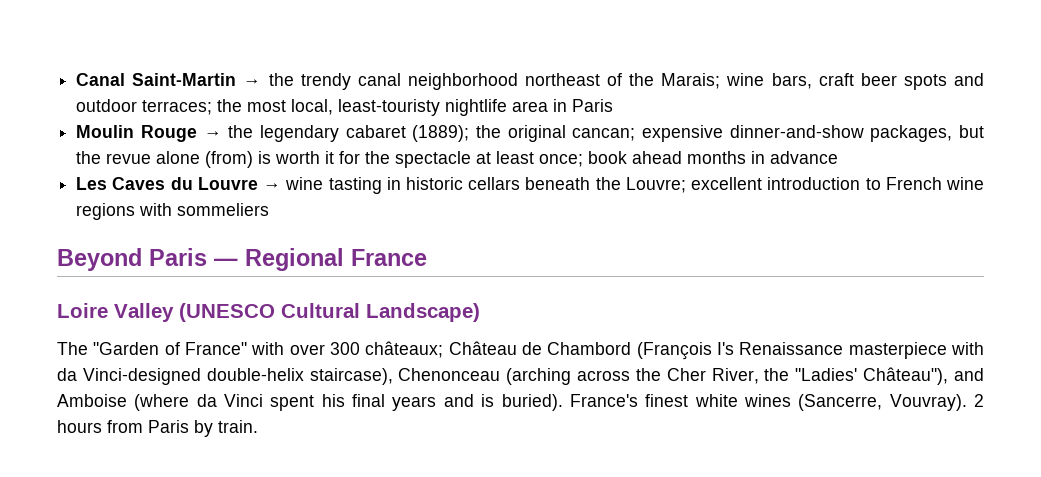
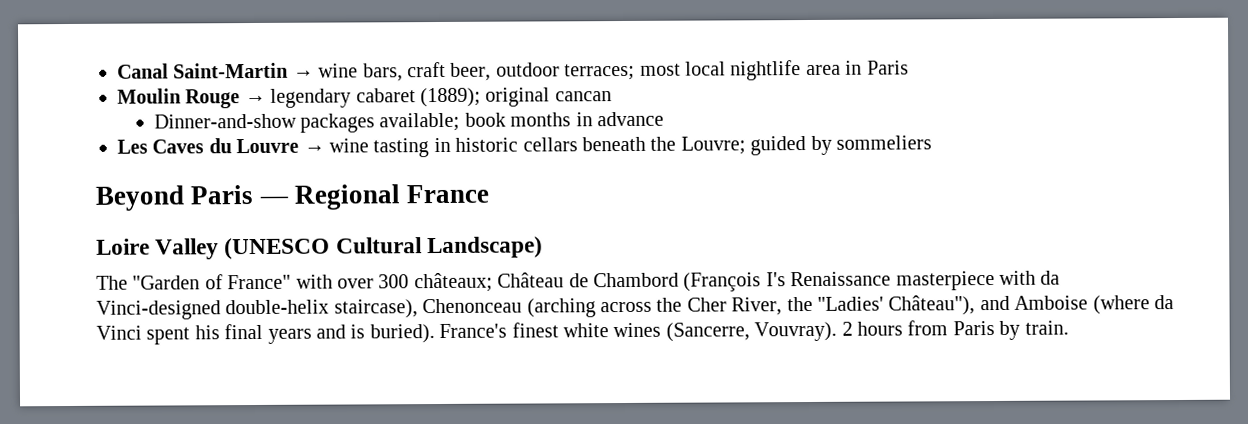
[268,73,984,90] [76,99,441,116] the trendy canal neighborhood northeast of the Marais; wine bars, craft beer spots and outdoor terraces; the most local, least-touristy -> [318,61,726,82] wine bars, craft beer, outdoor terraces; most local
[228,125,254,138] the -> (266, 99) none
[475,125,984,142] [76,151,683,168] the original cancan; expensive dinner-and-show packages, but the revue alone (from) is worth it for the spectacle at least once; book ahead -> [485,87,612,107] [153,112,506,133] original cancan // Dinner-and-show packages available; book
[691,177,985,190] [76,203,173,220] excellent introduction to French wine regions with -> [750,135,832,156] guided by

